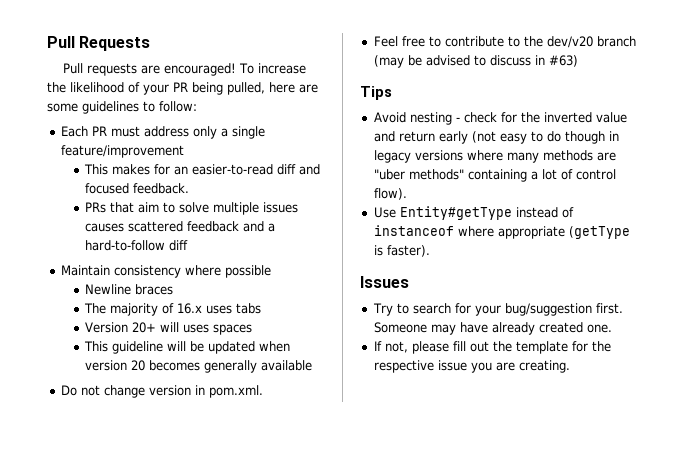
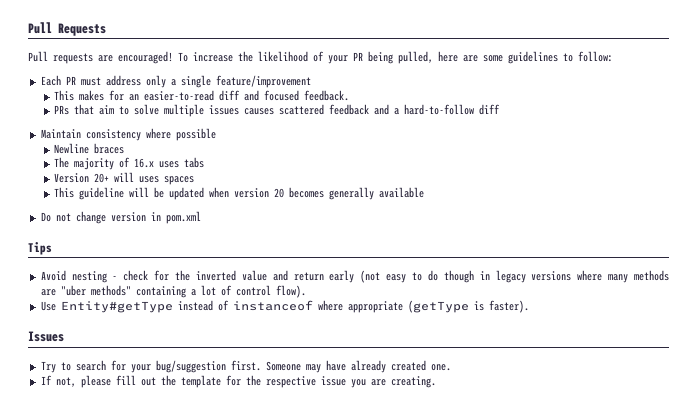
[208,385,263,398] [373,36,636,48] [373,55,578,68] pom.xml. // Feel free to contribute to the dev/v20 branch (may be advised to discuss in #63) -> [165,211,201,224] pom.xml

